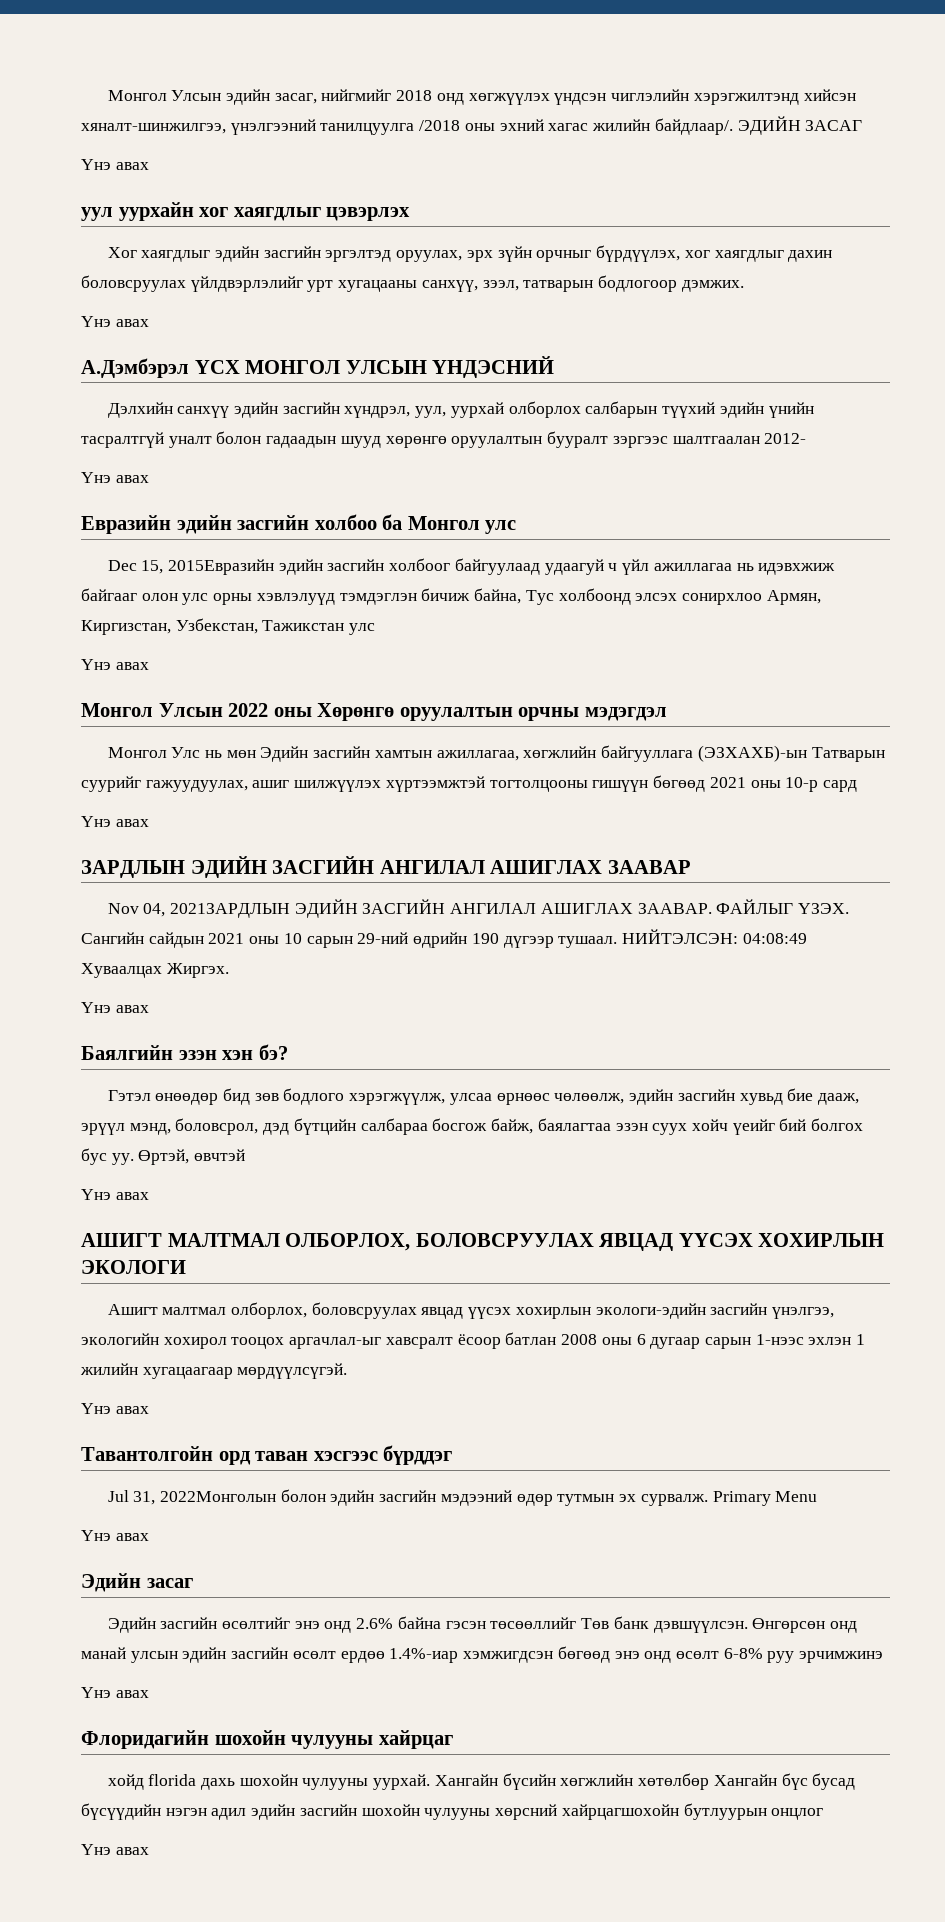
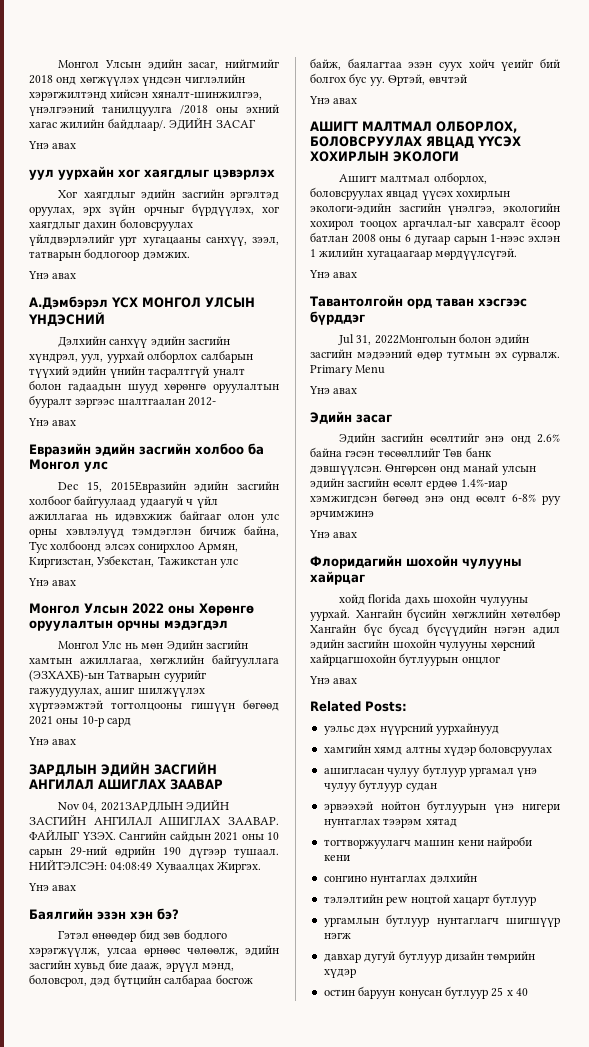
(149, 1851) none -> [310,701,407,712] [323,723,499,735] [323,743,553,756] [323,764,538,777] [323,779,437,792] [323,800,560,813] [323,818,457,828] [323,836,532,849] [323,855,350,861] [323,873,477,885] [323,893,537,906] [323,914,560,927] [323,932,351,939] [323,950,536,963] [323,968,356,978] [323,986,528,999] // Related Posts: // уэльс дэх нүүрсний уурхайнууд // хамгийн хямд алтны хүдэр боловсруулах // ашигласан чулуу бутлуур ургамал үнэ чулуу бутлуур судан // эрвээхэй нойтон бутлуурын үнэ нигери нунтаглах тээрэм хятад // тогтворжуулагч машин кени найроби кени // сонгино нунтаглах дэлхийн // тэлэлтийн pew ноцтой хацарт бутлуур // ургамлын бутлуур нунтаглагч шигшүүр нэгж // давхар дугуй бутлуур дизайн төмрийн хүдэр // остин баруун конусан бутлуур 25 х 40

